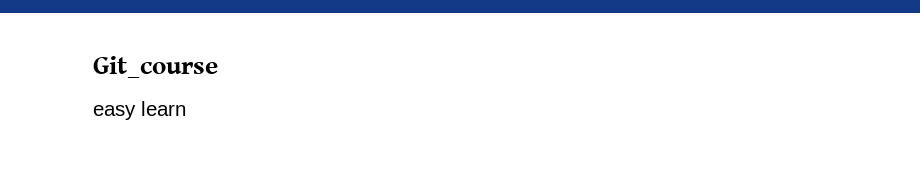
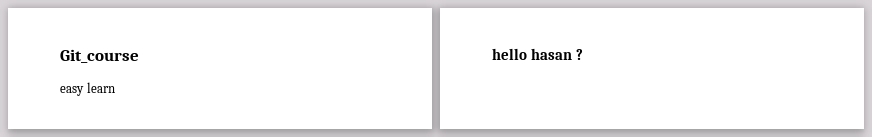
(186, 108) none -> [492,48,584,60] // hello hasan ?

